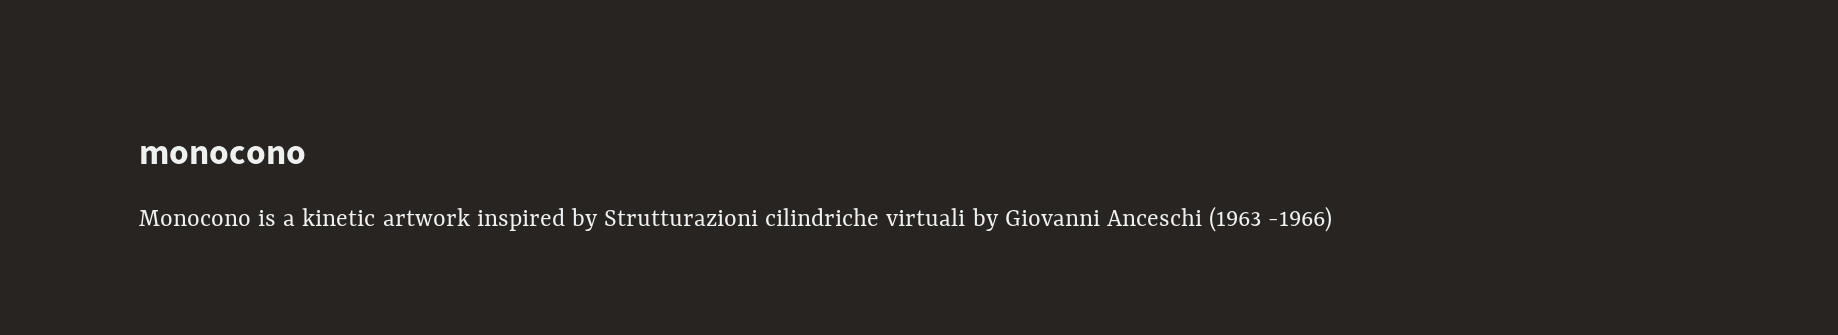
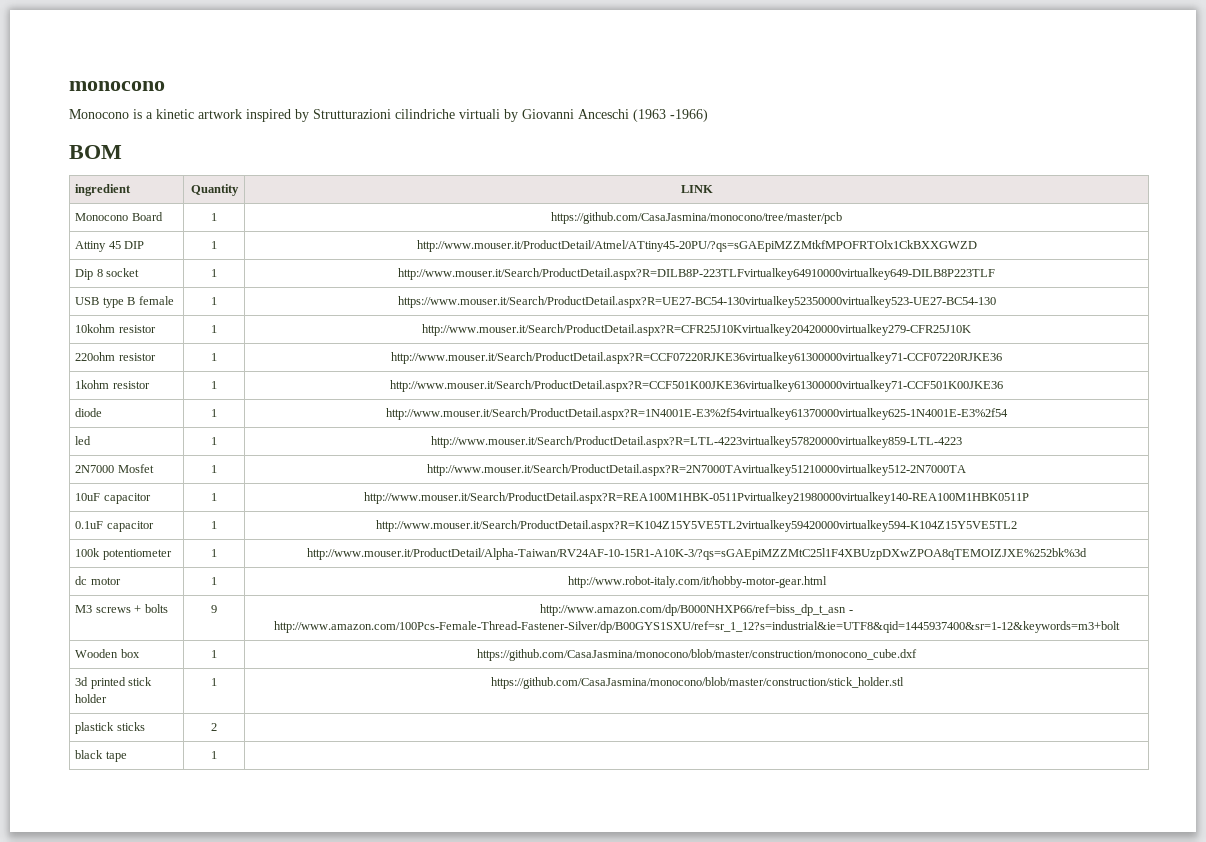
(1333, 219) none -> [69,145,122,159] [75,184,132,196] [190,184,239,196] [680,185,713,193] [75,212,163,221] [211,213,217,221] [551,212,842,224] [75,241,145,252] [211,241,217,249] [416,240,977,252] [75,268,140,280] [211,269,217,277] [398,268,995,280] [75,296,174,308] [211,297,217,305] [397,296,996,308] [75,324,156,333] [211,325,217,333] [422,324,971,336] [75,352,156,361] [211,353,217,361] [391,352,1002,364] [75,380,150,389] [211,381,217,389] [390,380,1003,392] [75,408,103,417] [211,409,217,417] [386,408,1008,420] [75,436,92,445] [211,437,217,445] [431,436,962,448] [75,464,154,473] [211,465,217,473] [427,464,966,476] [75,493,151,504] [211,493,217,501] [364,492,1029,504] [75,521,154,532] [211,521,217,529] [376,520,1017,532] [75,548,172,560] [211,549,217,557] [307,548,1087,560] [75,576,121,585] [211,577,217,585] [567,576,827,588] [75,604,168,613] [211,605,217,613] [540,604,853,616] [274,621,1120,633] [75,649,140,658] [211,650,217,658] [477,649,917,661] [75,677,153,689] [75,694,108,703] [211,678,217,686] [490,677,904,689] [75,722,145,734] [211,723,217,731] [75,750,127,762] [211,751,217,759] // BOM // ingredient | Quantity | LINK // Monocono Board | 1 | https://github.com/CasaJasmina/monocono/tree/master/pcb // Attiny 45 DIP | 1 | http://www.mouser.it/ProductDetail/Atmel/ATtiny45-20PU/?qs=sGAEpiMZZMtkfMPOFRTOlx1CkBXXGWZD // Dip 8 socket | 1 | http://www.mouser.it/Search/ProductDetail.aspx?R=DILB8P-223TLFvirtualkey64910000virtualkey649-DILB8P223TLF // USB type B female | 1 | https://www.mouser.it/Search/ProductDetail.aspx?R=UE27-BC54-130virtualkey52350000virtualkey523-UE27-BC54-130 // 10kohm resistor | 1 | http://www.mouser.it/Search/ProductDetail.aspx?R=CFR25J10Kvirtualkey20420000virtualkey279-CFR25J10K // 220ohm resistor | 1 | http://www.mouser.it/Search/ProductDetail.aspx?R=CCF07220RJKE36virtualkey61300000virtualkey71-CCF07220RJKE36 // 1kohm resistor | 1 | http://www.mouser.it/Search/ProductDetail.aspx?R=CCF501K00JKE36virtualkey61300000virtualkey71-CCF501K00JKE36 // diode | 1 | http://www.mouser.it/Search/ProductDetail.aspx?R=1N4001E-E3%2f54virtualkey61370000virtualkey625-1N4001E-E3%2f54 // led | 1 | http://www.mouser.it/Search/ProductDetail.aspx?R=LTL-4223virtualkey57820000virtualkey859-LTL-4223 // 2N7000 Mosfet | 1 | http://www.mouser.it/Search/ProductDetail.aspx?R=2N7000TAvirtualkey51210000virtualkey512-2N7000TA // 10uF capacitor | 1 | http://www.mouser.it/Search/ProductDetail.aspx?R=REA100M1HBK-0511Pvirtualkey21980000virtualkey140-REA100M1HBK0511P // 0.1uF capacitor | 1 | http://www.mouser.it/Search/ProductDetail.aspx?R=K104Z15Y5VE5TL2virtualkey59420000virtualkey594-K104Z15Y5VE5TL2 // 100k potentiometer | 1 | http://www.mouser.it/ProductDetail/Alpha-Taiwan/RV24AF-10-15R1-A10K-3/?qs=sGAEpiMZZMtC25l1F4XBUzpDXwZPOA8qTEMOIZJXE%252bk%3d // dc motor | 1 | http://www.robot-italy.com/it/hobby-motor-gear.html // M3 screws + bolts | 9 | http://www.amazon.com/dp/B000NHXP66/ref=biss_dp_t_asn - http://www.amazon.com/100Pcs-Female-Thread-Fastener-Silver/dp/B00GYS1SXU/ref=sr_1_12?s=industrial&ie=UTF8&qid=1445937400&sr=1-12&keywords=m3+bolt // Wooden box | 1 | https://github.com/CasaJasmina/monocono/blob/master/construction/monocono_cube.dxf // 3d printed stick holder | 1 | https://github.com/CasaJasmina/monocono/blob/master/construction/stick_holder.stl // plastick sticks | 2 | // black tape | 1 |

